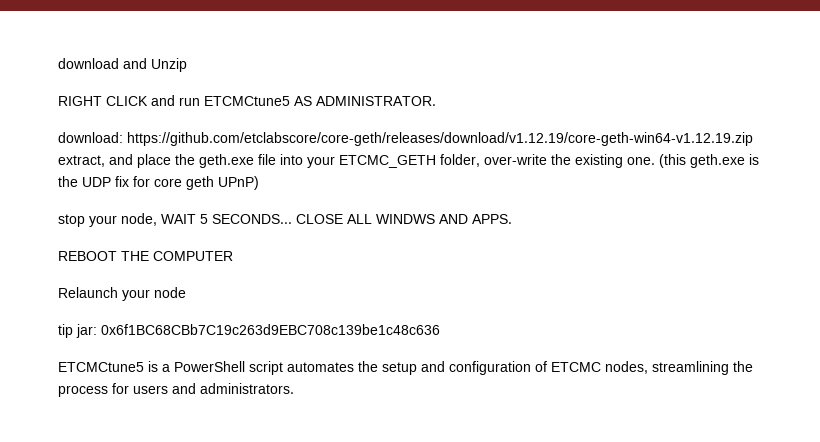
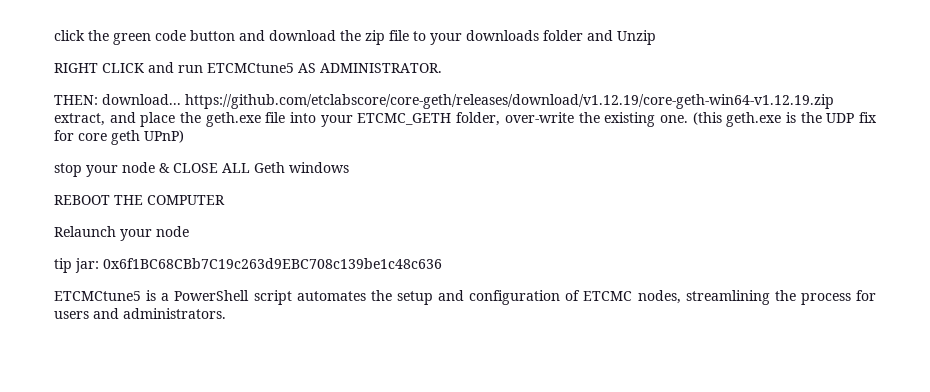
[58,58,119,69] download -> [54,30,583,45] click the green code button and download the zip file to your downloads folder
[58,132,123,143] download: -> [54,94,181,105] THEN: download...
[121,213,512,226] node, WAIT 5 SECONDS... CLOSE ALL WINDWS AND APPS. -> [122,162,349,173] node & CLOSE ALL Geth windows

